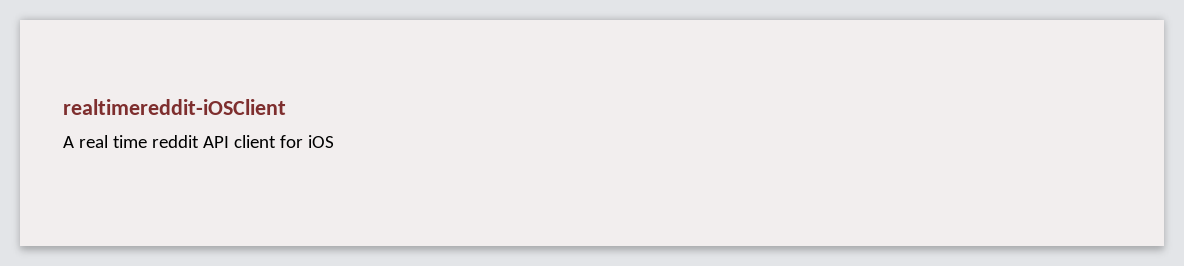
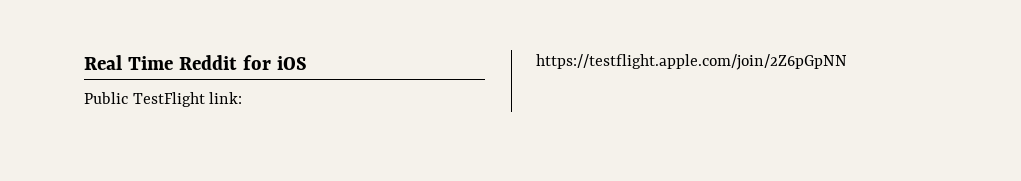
[63,99,286,115] [63,135,334,148] realtimereddit-iOSClient // A real time reddit API client for iOS -> [84,55,307,70] [84,92,243,107] [536,54,847,70] Real Time Reddit for iOS // Public TestFlight link: https://testflight.apple.com/join/2Z6pGpNN

